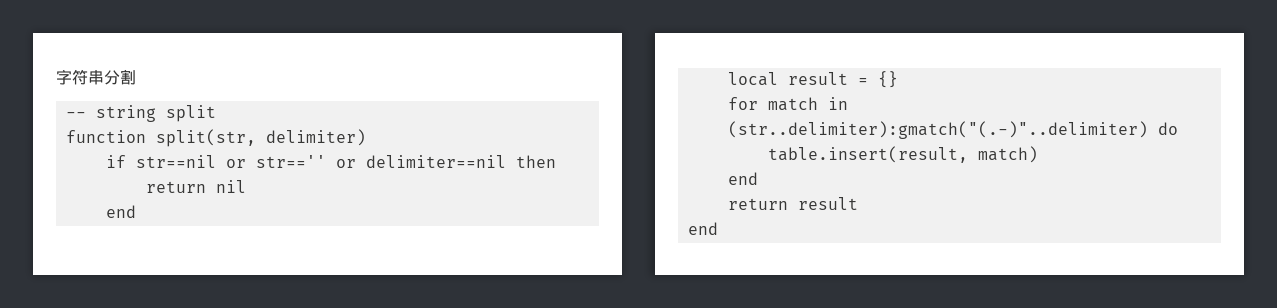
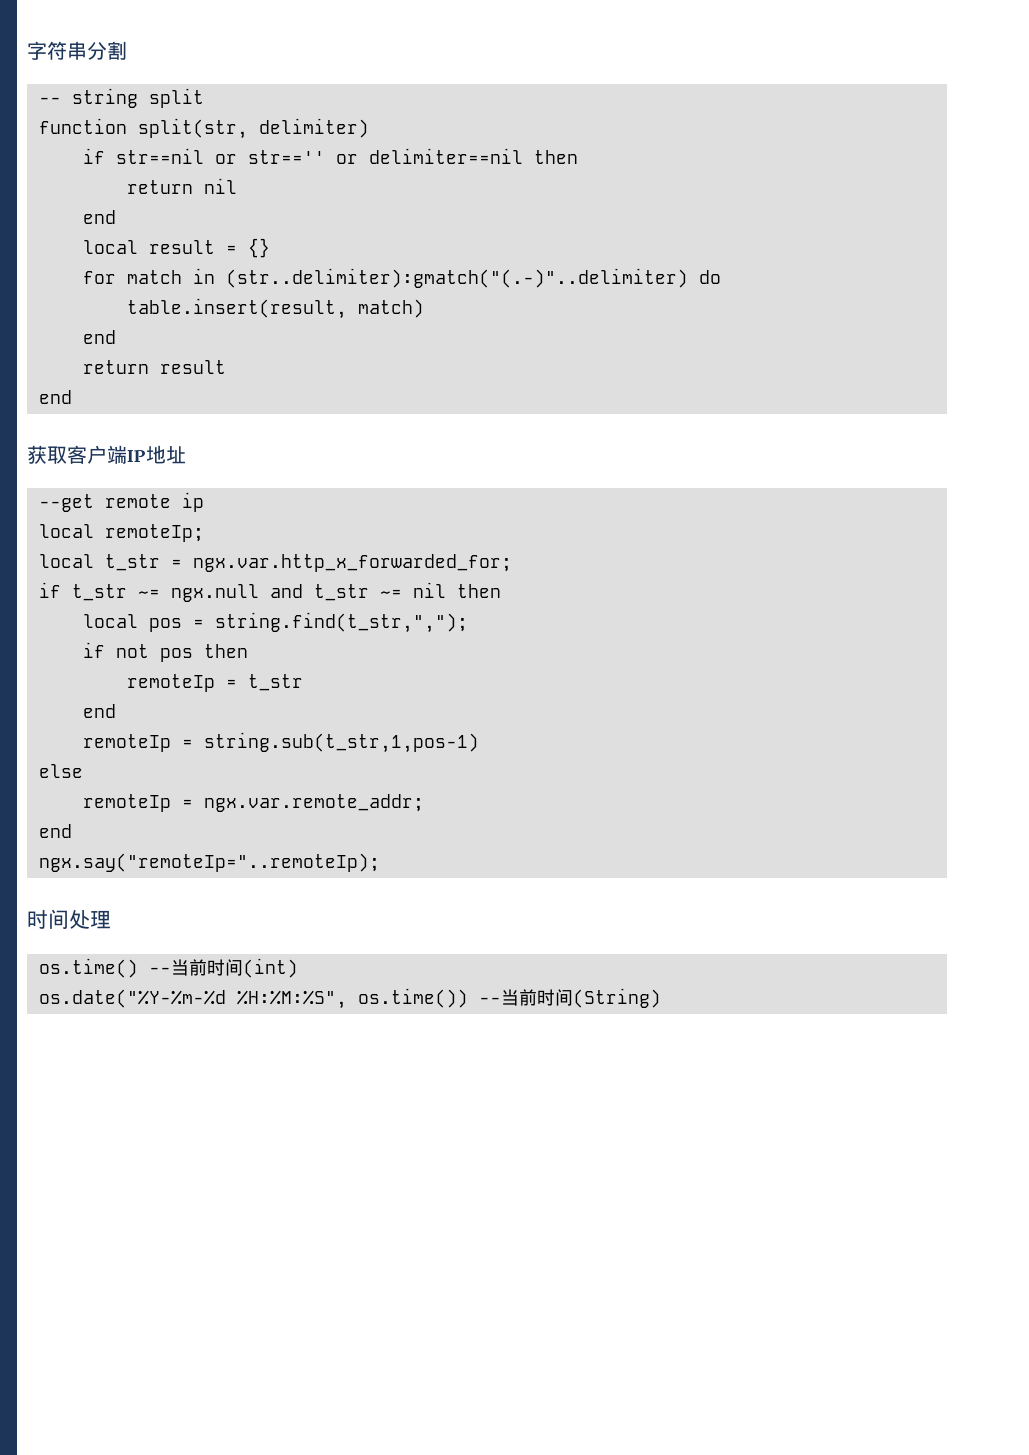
(718, 228) none -> [27,445,186,464] [39,492,204,512] [39,524,204,542] [39,554,512,572] [39,582,501,602] [83,612,468,633] [83,642,248,662] [127,674,303,692] [83,704,116,718] [83,732,479,753] [39,764,83,778] [83,794,424,812] [39,824,72,838] [39,853,380,872] [27,909,111,929] [39,958,298,978] [39,988,661,1009] // 获取客户端IP地址 // --get remote ip // local remoteIp; // local t_str = ngx.var.http_x_forwarded_for; // if t_str ~= ngx.null and t_str ~= nil then // local pos = string.find(t_str,","); // if not pos then // remoteIp = t_str // end // remoteIp = string.sub(t_str,1,pos-1) // else // remoteIp = ngx.var.remote_addr; // end // ngx.say("remoteIp="..remoteIp); // 时间处理 // os.time() --当前时间(int) // os.date("%Y-%m-%d %H:%M:%S", os.time()) --当前时间(String)

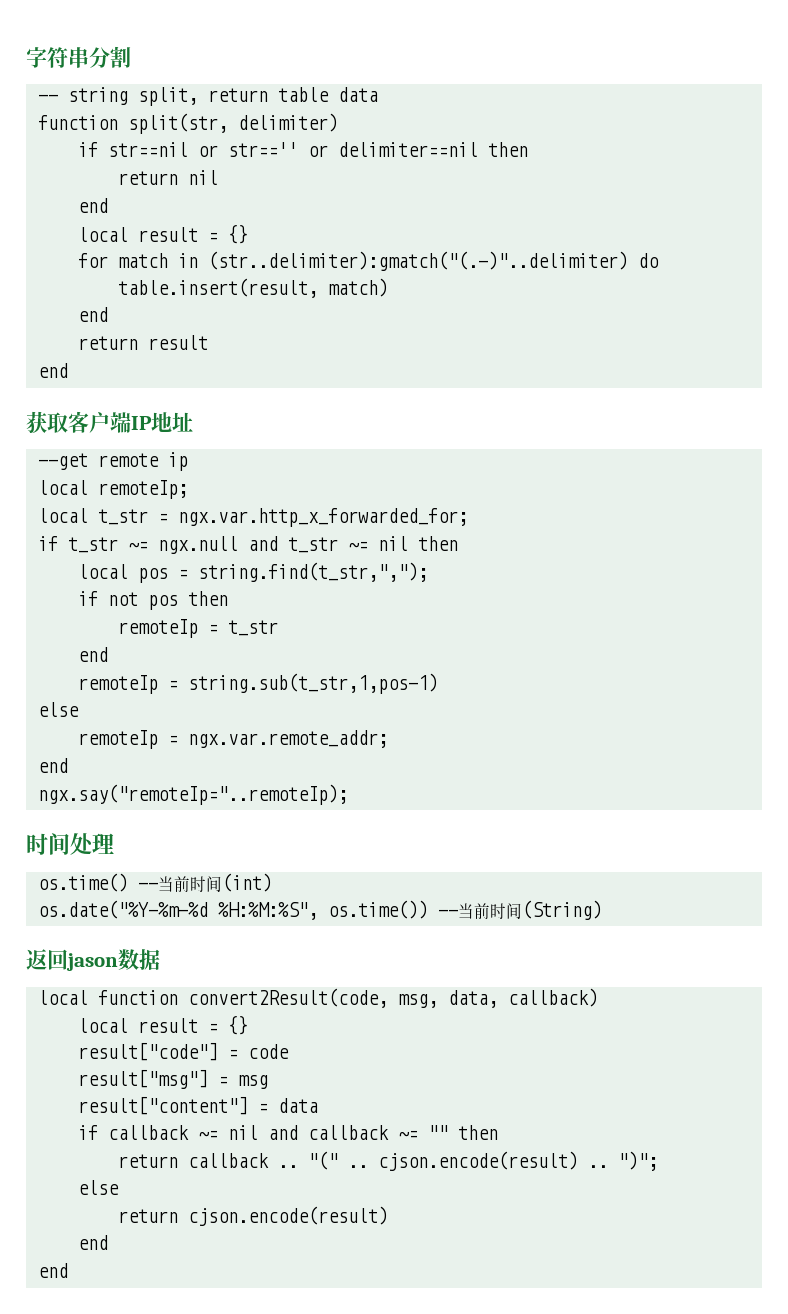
[149,88,204,108] split -> [138,87,379,106] split, return table data
(661, 998) none -> [26,949,160,971] [38,988,599,1008] [78,1015,249,1035] [78,1042,290,1061] [78,1069,269,1089] [78,1096,319,1115] [78,1125,499,1140] [118,1151,659,1171] [78,1180,120,1195] [118,1206,389,1226] [78,1235,109,1250] [38,1263,69,1278] // 返回jason数据 // local function convert2Result(code, msg, data, callback) // local result = {} // result["code"] = code // result["msg"] = msg // result["content"] = data // if callback ~= nil and callback ~= "" then // return callback .. "(" .. cjson.encode(result) .. ")"; // else // return cjson.encode(result) // end // end

